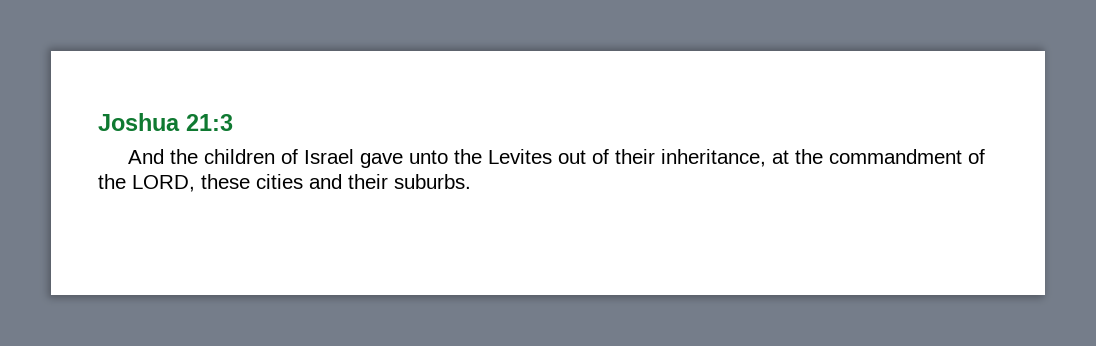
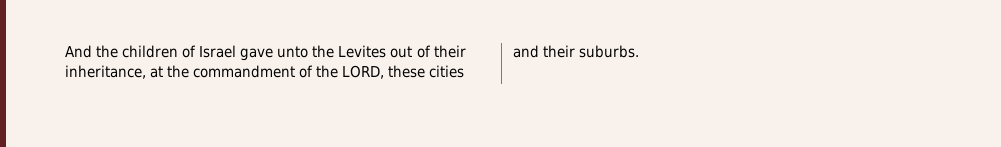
[98,113,233,131] Joshua 21:3 // -> (65, 51) none

